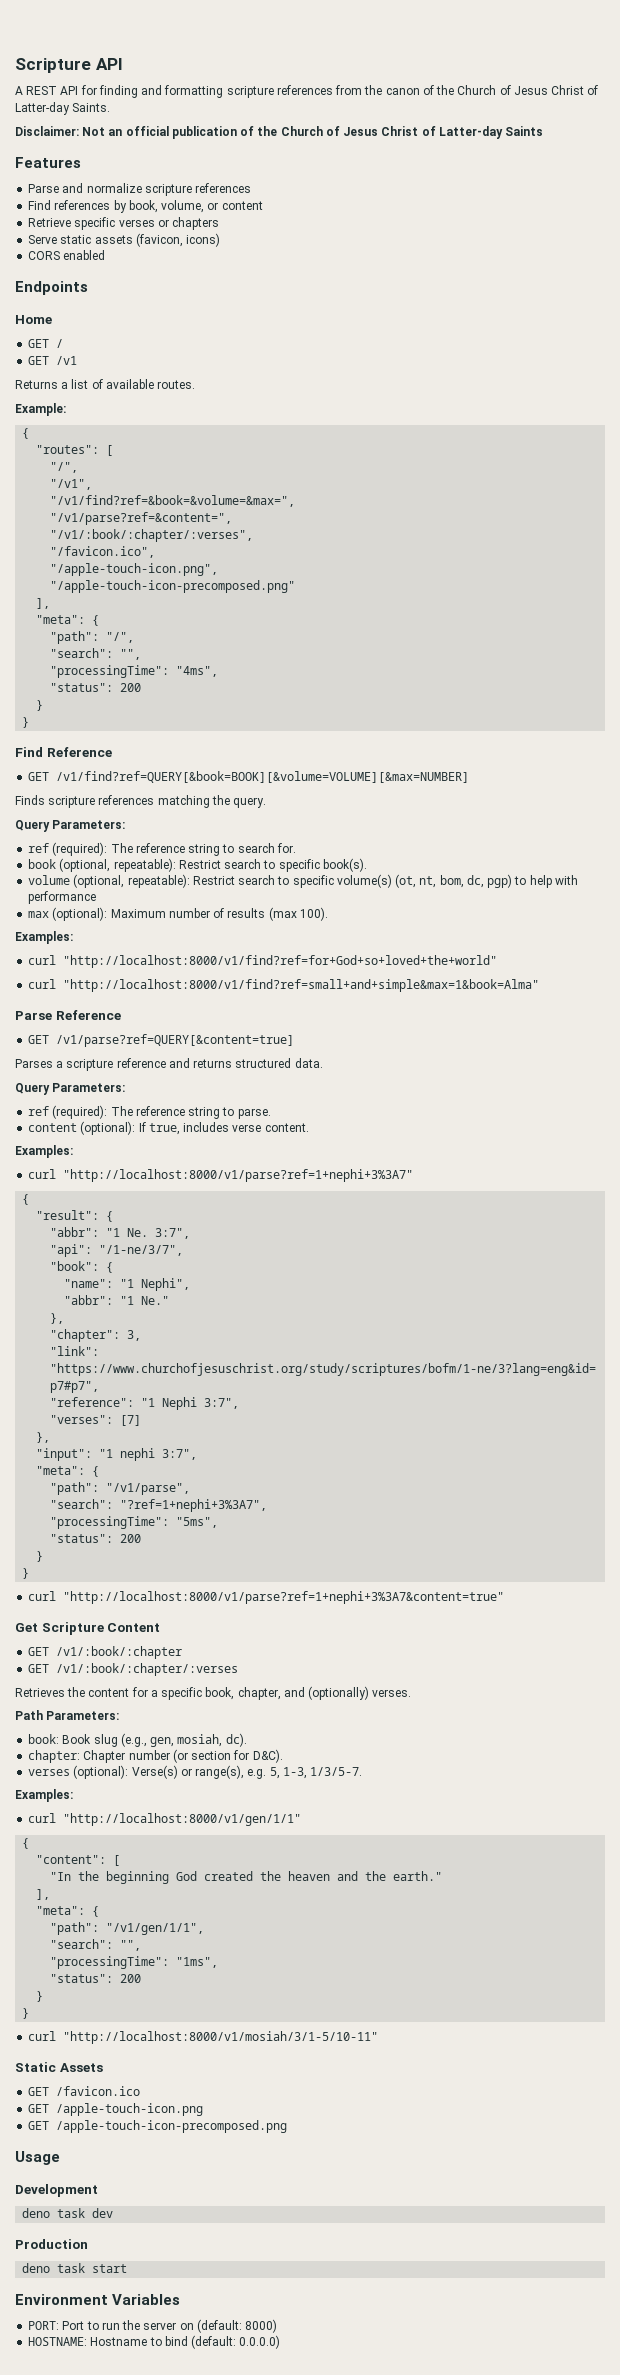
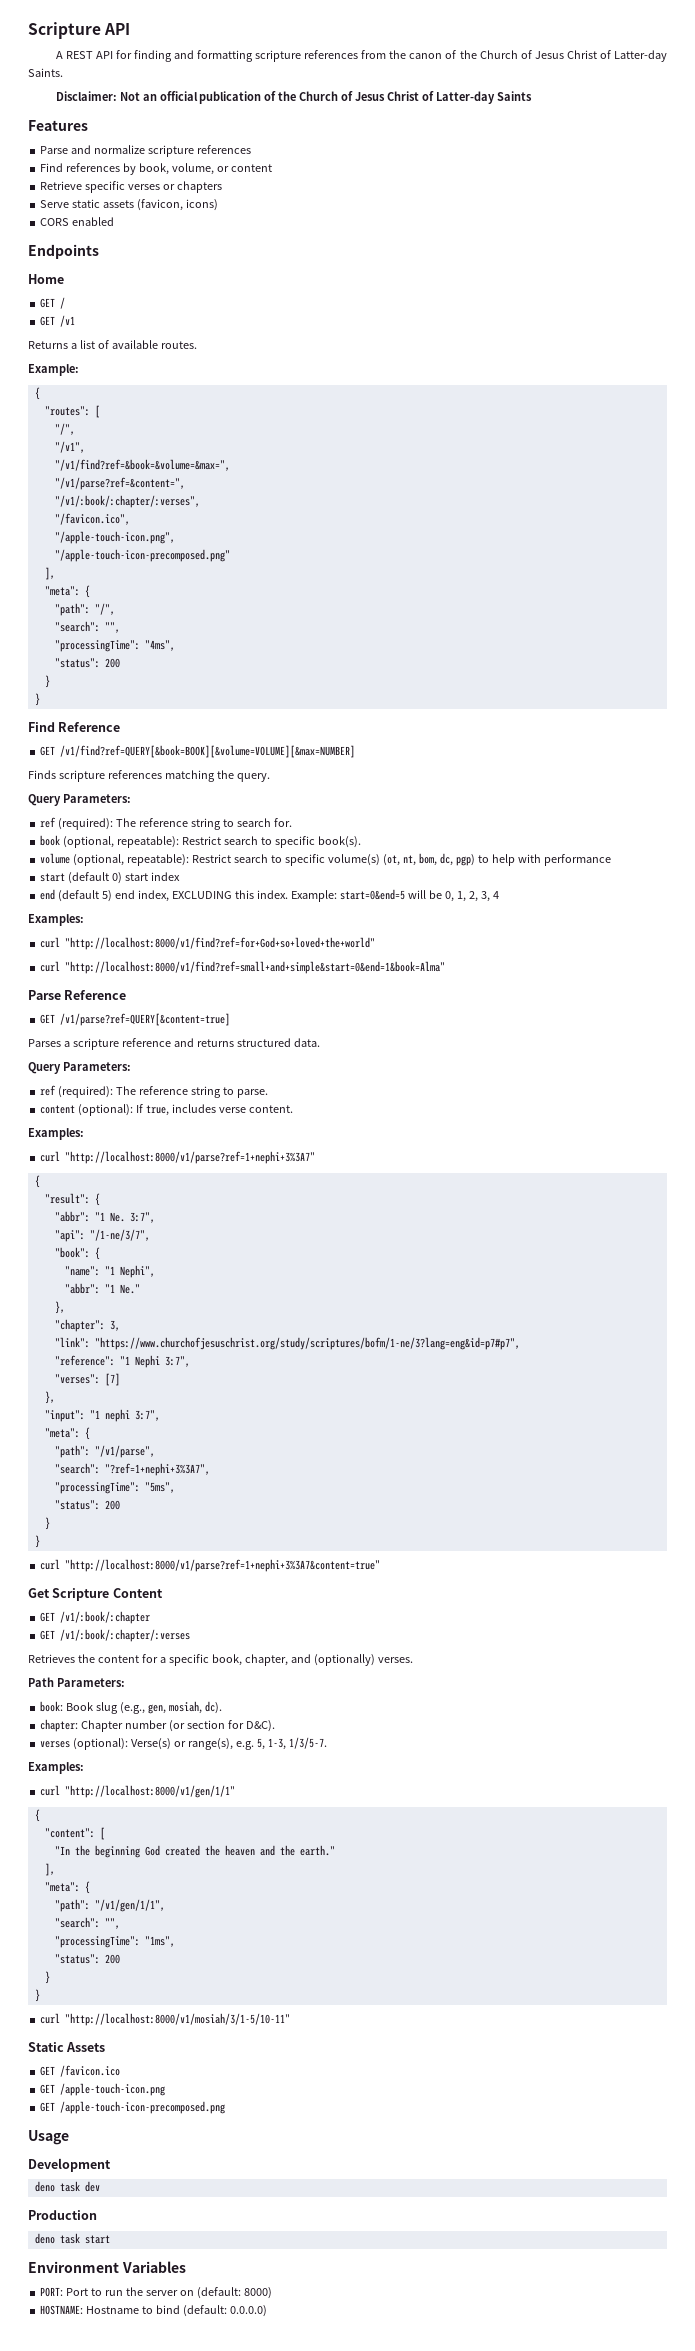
[28,907,328,921] max (optional): Maximum number of results (max 100). -> [40,872,180,884] [40,889,499,902] start (default 0) start index // end (default 5) end index, EXCLUDING this index. Example: start=0&end=5 will be 0, 1, 2, 3, 4
[63,979,540,992] "http://localhost:8000/v1/find?ref=small+and+simple&max=1&book=Alma" -> [65,961,446,974] "http://localhost:8000/v1/find?ref=small+and+simple&start=0&end=1&book=Alma"

